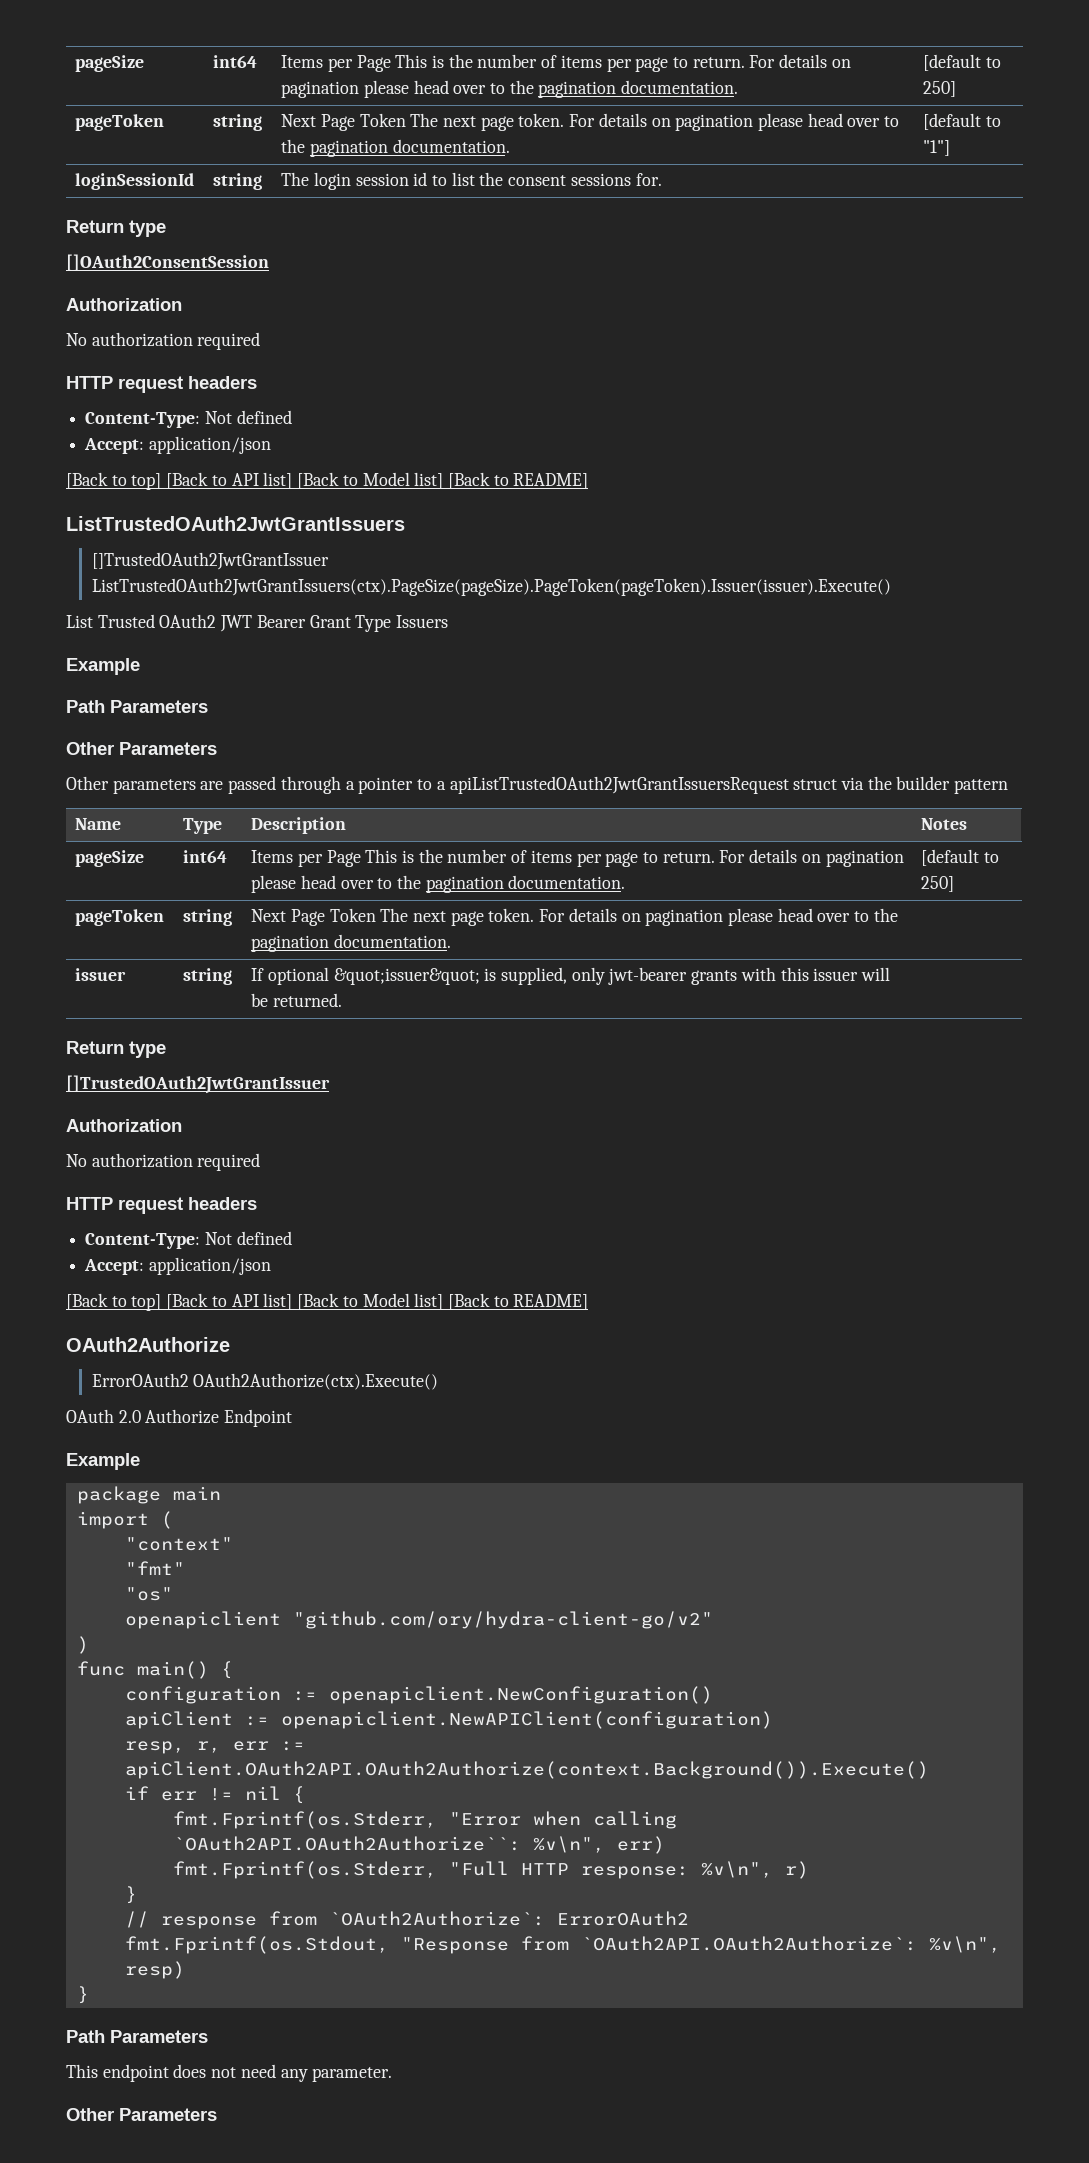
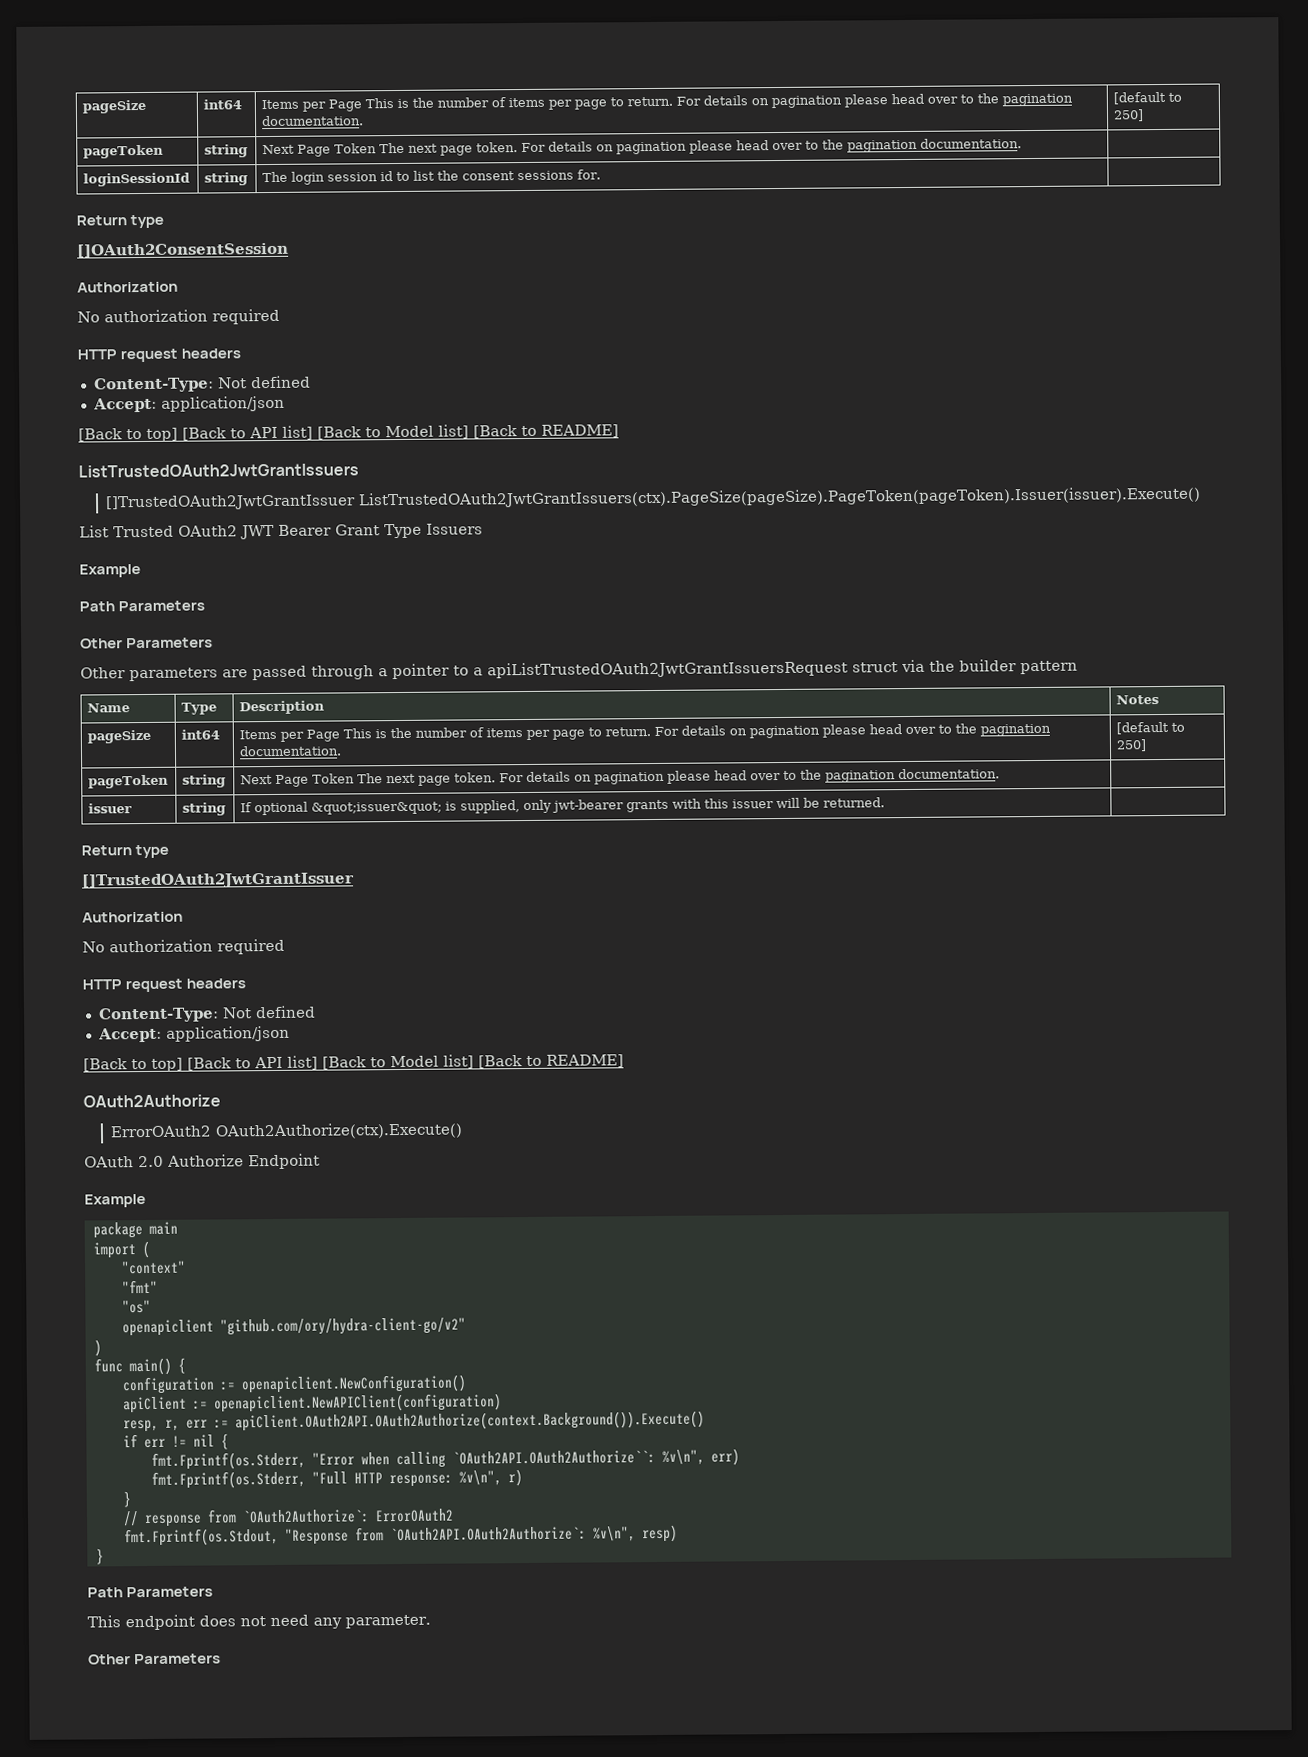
[923,113,1001,130] [923,140,951,156] [default to "1"] -> (1023, 143) none

